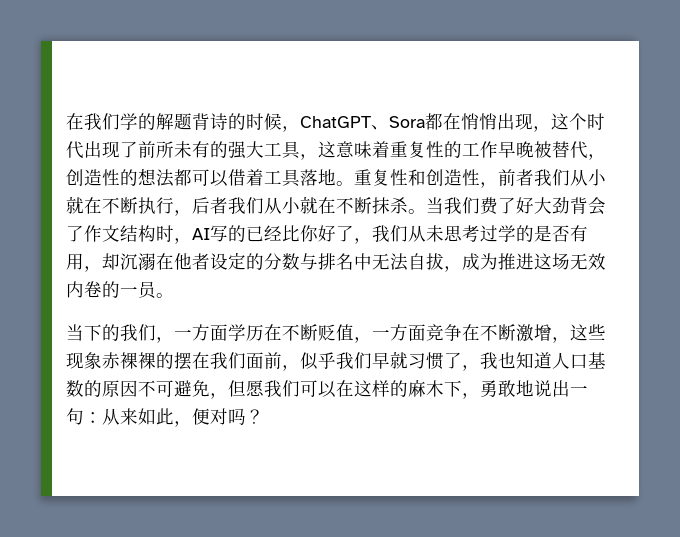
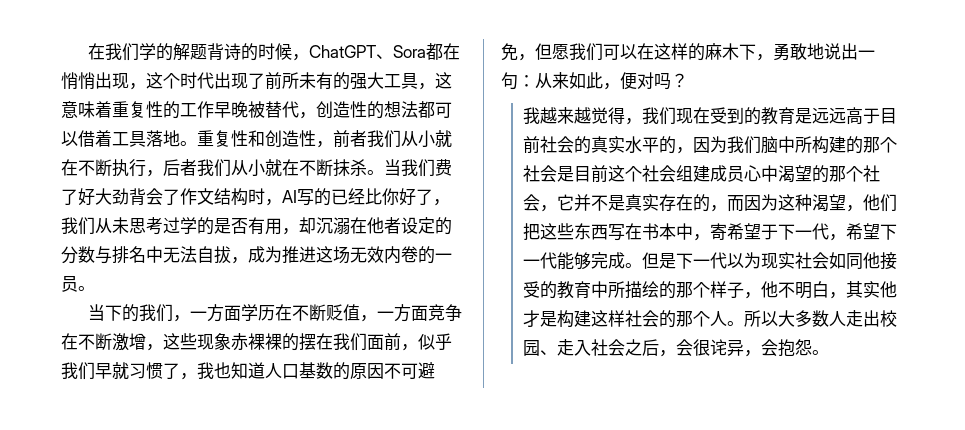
(264, 416) none -> [522,107,897,125] [522,136,897,154] [522,165,880,183] [522,194,897,212] [522,223,897,241] [522,252,897,270] [522,281,897,299] [522,310,897,328] [522,339,829,357] // 我越来越觉得，我们现在受到的教育是远远高于目前社会的真实水平的，因为我们脑中所构建的那个社会是目前这个社会组建成员心中渴望的那个社会，它并不是真实存在的，而因为这种渴望，他们把这些东西写在书本中，寄希望于下一代，希望下一代能够完成。但是下一代以为现实社会如同他接受的教育中所描绘的那个样子，他不明白，其实他才是构建这样社会的那个人。所以大多数人走出校园、走入社会之后，会很诧异，会抱怨。

